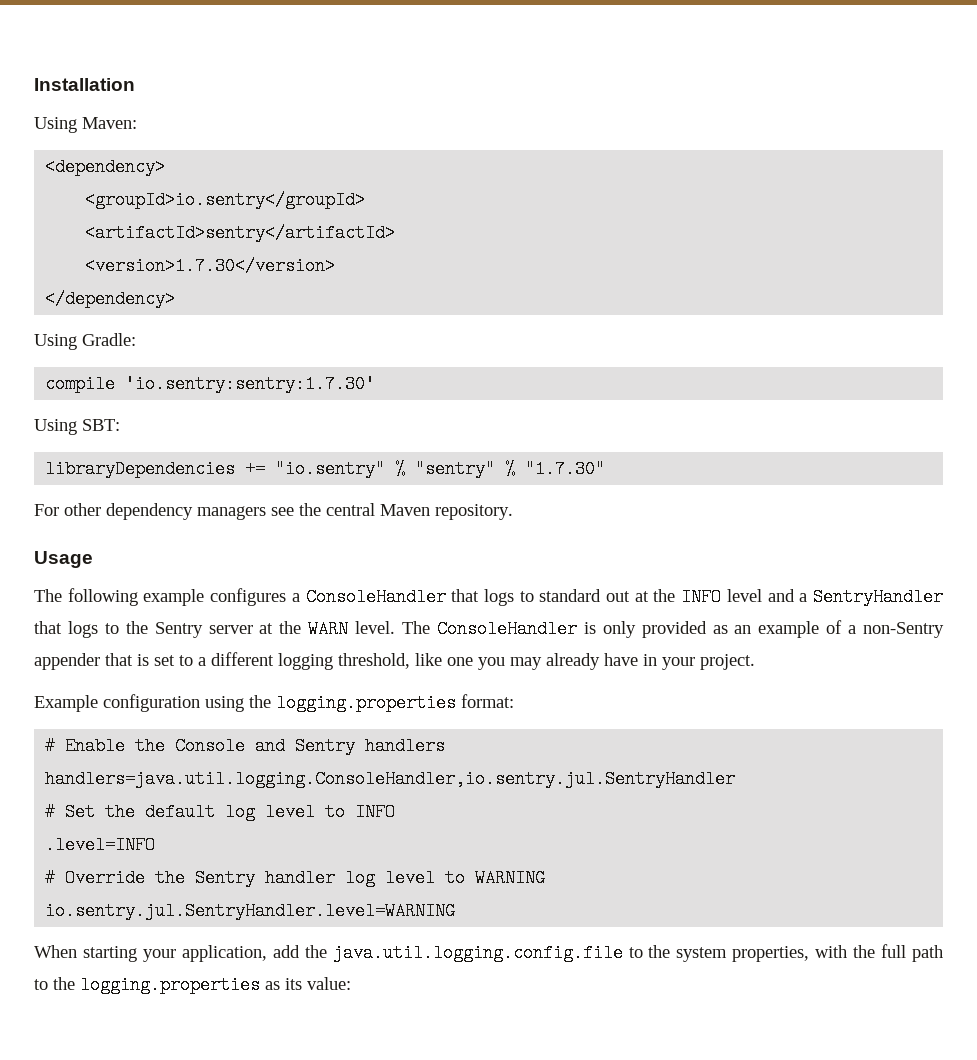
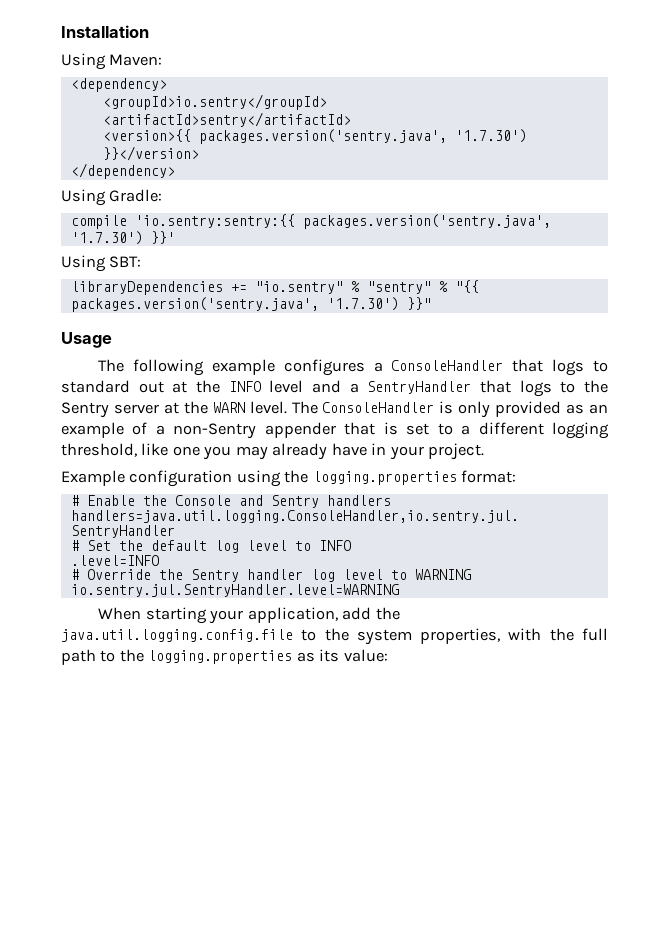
[85,257,336,275] <version>1.7.30</version> -> [102,129,527,144] [102,146,199,161] <version>{{ packages.version('sentry.java', '1.7.30') }}</version>
[125,375,376,393] 'io.sentry:sentry:1.7.30' -> [134,214,551,229] [70,231,175,245] 'io.sentry:sentry:{{ packages.version('sentry.java', '1.7.30') }}'
[525,460,606,478] [34,503,513,520] "1.7.30" // For other dependency managers see the central Maven repository. -> [454,280,479,293] [70,297,431,312] "{{ packages.version('sentry.java', '1.7.30') }}"

